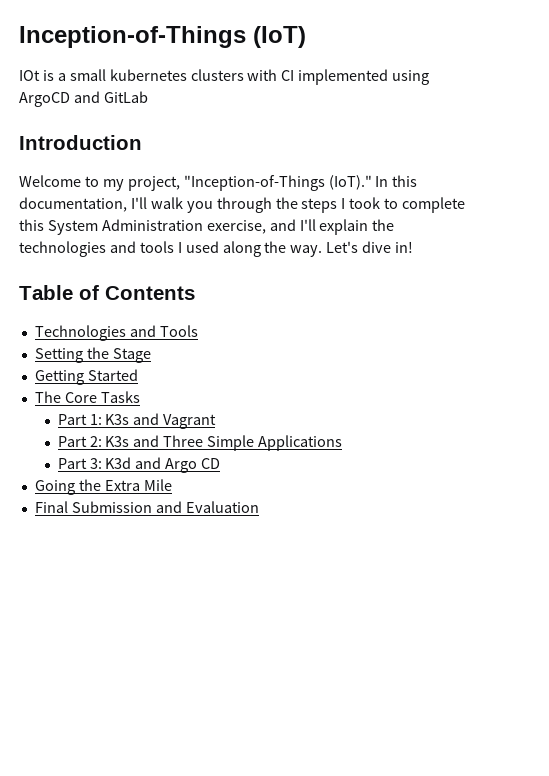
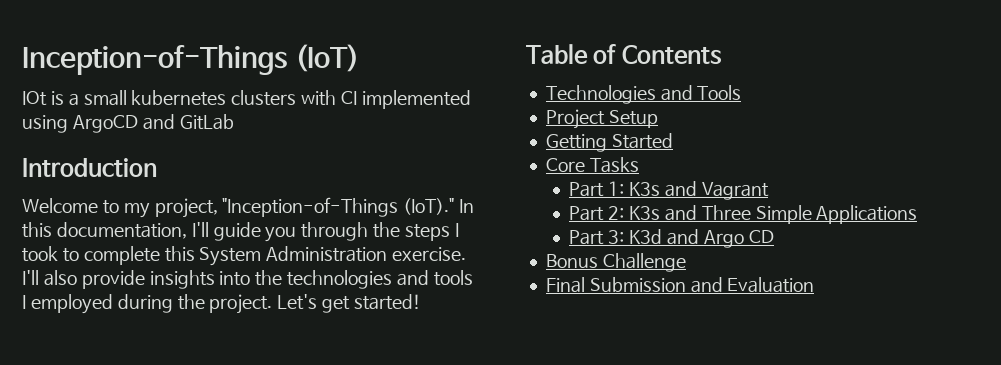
[150,197,183,209] walk -> [213,222,261,241] guide
[206,219,369,235] exercise, and I'll explain -> [392,247,467,261] [22,270,251,289] exercise. I'll also provide insights into
[185,241,414,257] used along the way. Let's dive in! -> [30,294,422,314] employed during the project. Let's get started!
[34,347,151,363] Setting the Stage -> [545,109,658,129] Project Setup
[34,391,61,403] The -> (673, 141) none
[34,479,172,495] Going the Extra Mile -> [545,253,686,272] Bonus Challenge

